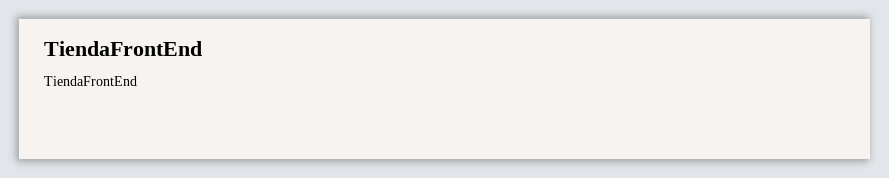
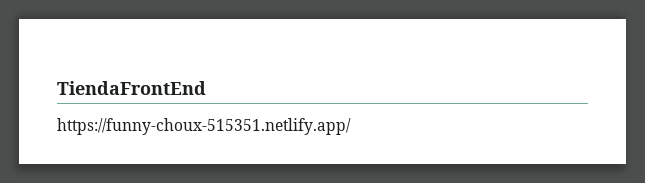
[44,76,137,86] TiendaFrontEnd -> [57,118,351,135] https://funny-choux-515351.netlify.app/

